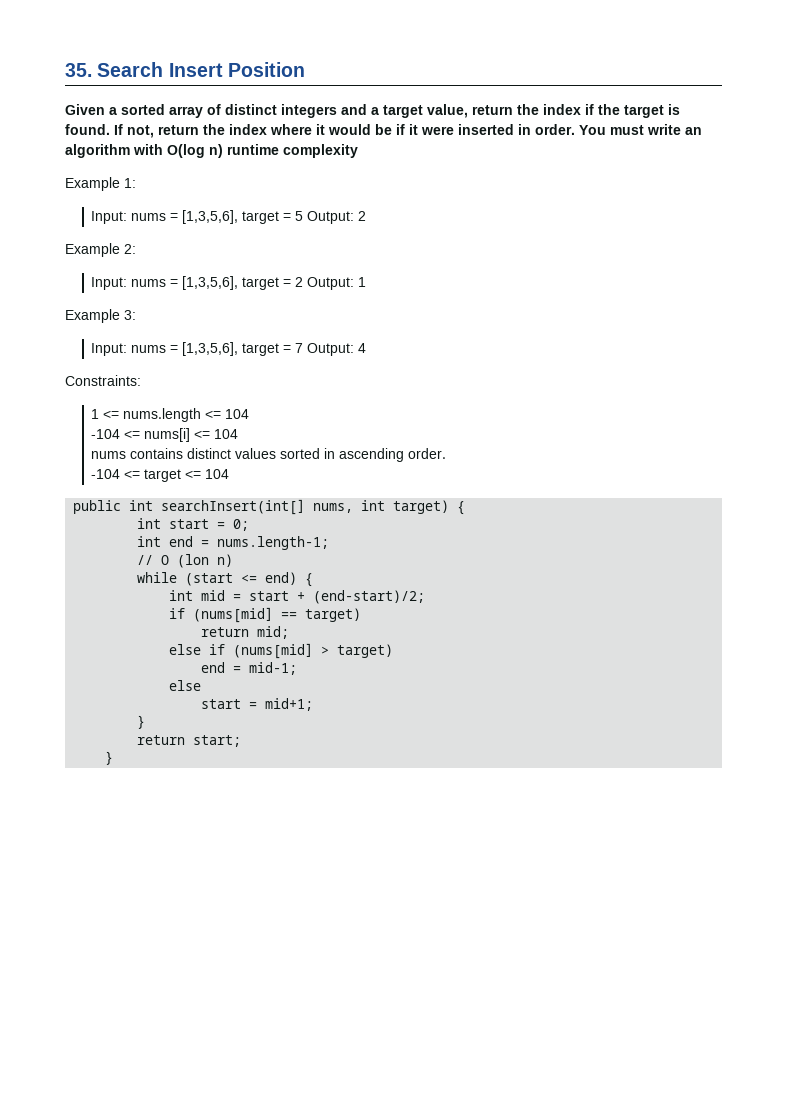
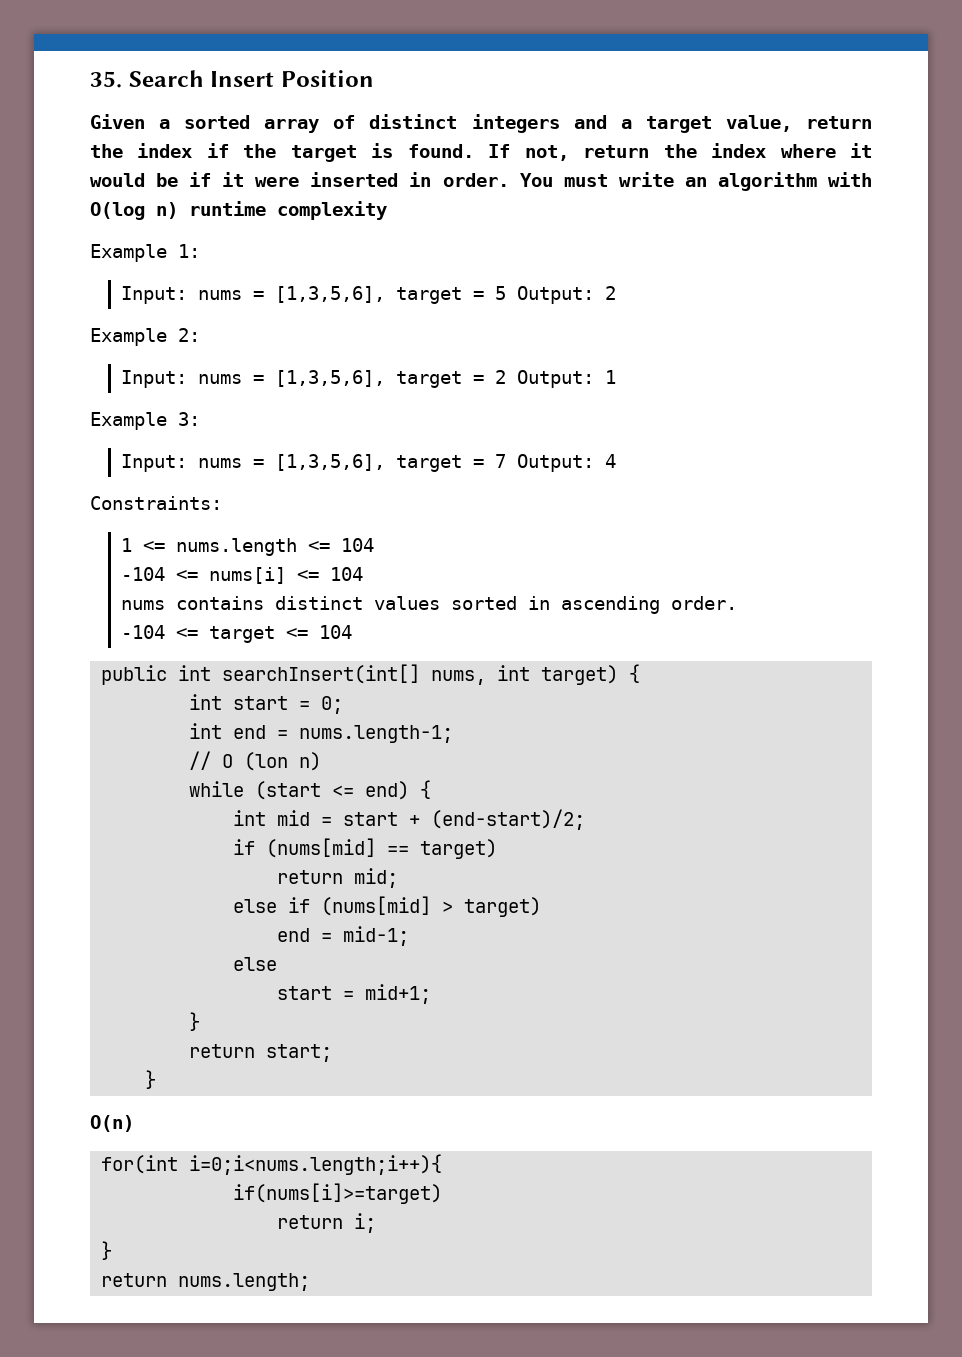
(114, 758) none -> [90,1115,134,1132] [101,1154,443,1175] [233,1183,443,1204] [277,1213,377,1233] [101,1241,113,1260] [101,1273,311,1291] // O(n) // for(int i=0;i<nums.length;i++){ // if(nums[i]>=target) // return i; // } // return nums.length;

